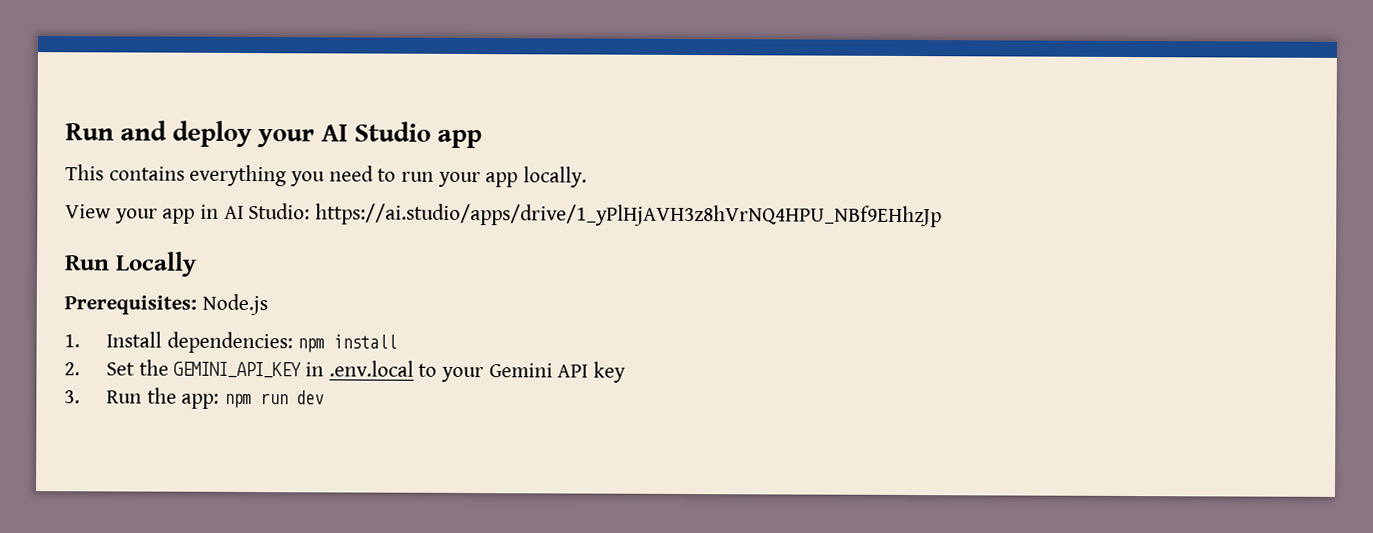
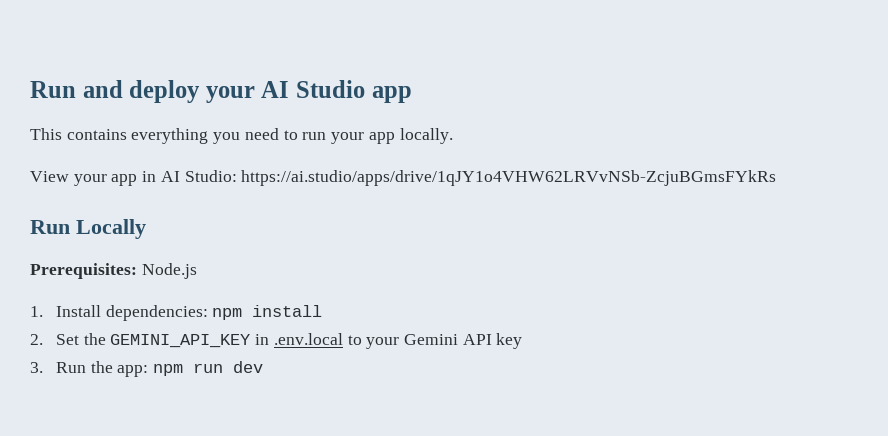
[315,203,943,228] https://ai.studio/apps/drive/1_yPlHjAVH3z8hVrNQ4HPU_NBf9EHhzJp -> [241,170,777,186] https://ai.studio/apps/drive/1qJY1o4VHW62LRVvNSb-ZcjuBGmsFYkRs

